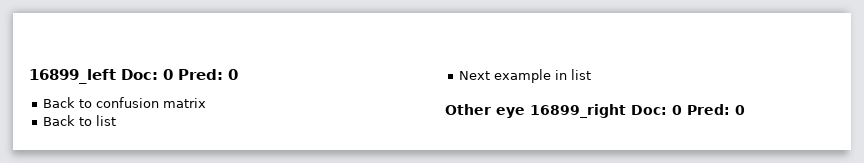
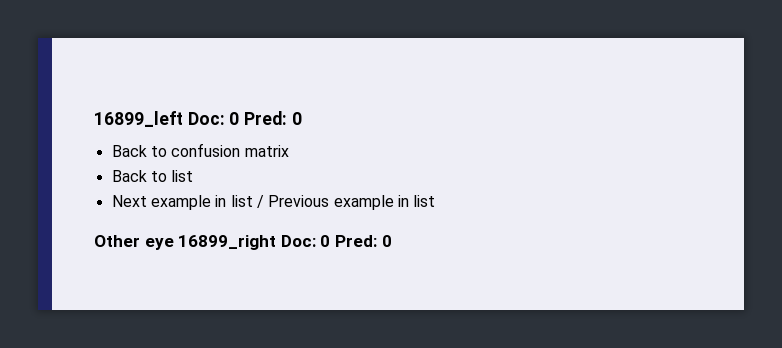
(592, 74) none -> [256,195,436,210] / Previous example in list

